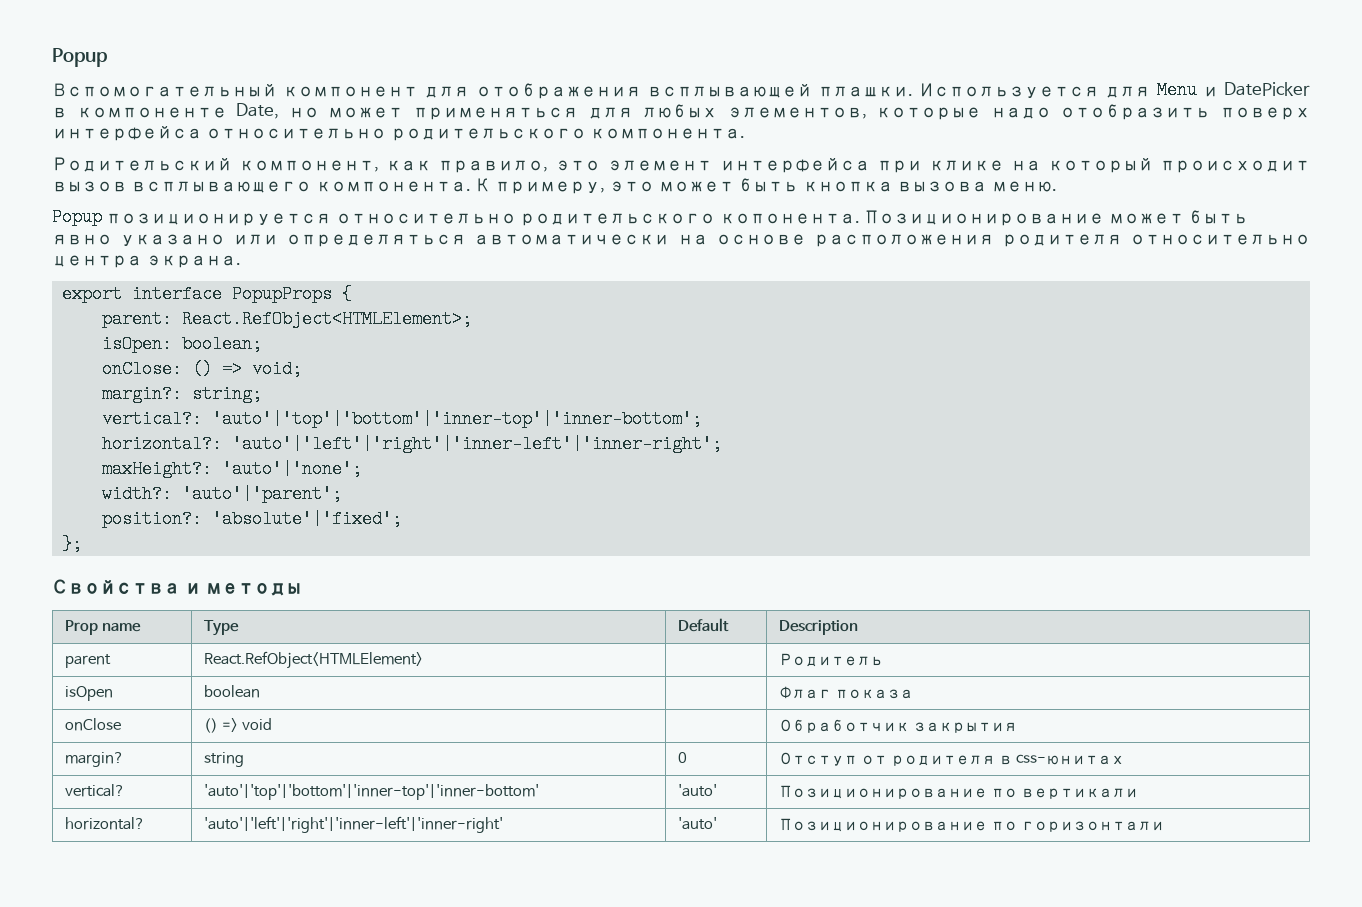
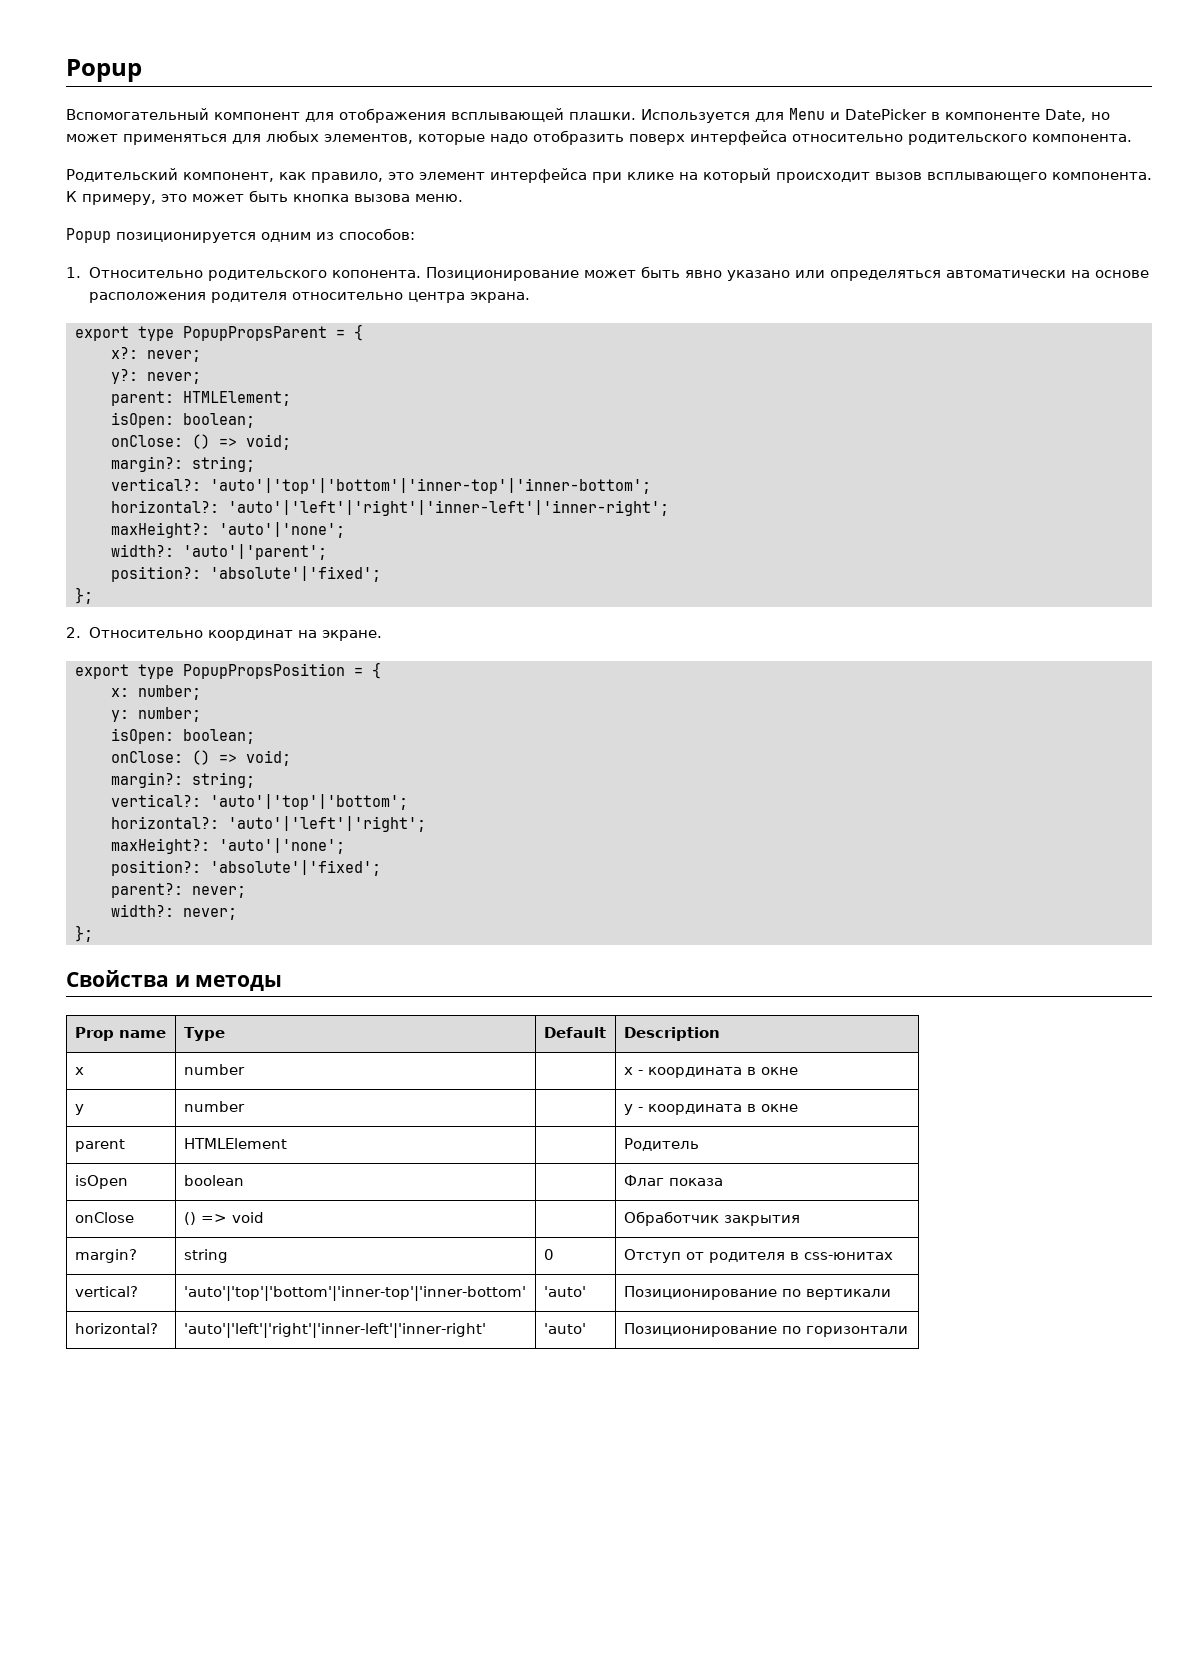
[335,213,516,224] относительно -> [261,228,415,242] [66,267,203,278] одним из способов: // 1. Относительно
[131,285,352,303] interface PopupProps { -> [138,324,363,341] [111,347,201,362] [111,369,201,384] type PopupPropsParent = { // x?: never; // y?: never;
[181,310,472,328] React.RefObject<HTMLElement>; -> [183,391,291,406] HTMLElement;
(82, 544) none -> [66,627,382,641] [75,662,381,679] [111,685,201,700] [111,707,201,722] [111,728,255,744] [111,750,291,766] [111,772,255,788] [111,794,408,810] [111,816,426,832] [111,838,345,854] [111,860,381,876] [111,883,246,898] [111,904,237,920] [75,925,93,942] // 2. Относительно координат на экране. // export type PopupPropsPosition = { // x: number; // y: number; // isOpen: boolean; // onClose: () => void; // margin?: string; // vertical?: 'auto'|'top'|'bottom'; // horizontal?: 'auto'|'left'|'right'; // maxHeight?: 'auto'|'none'; // position?: 'absolute'|'fixed'; // parent?: never; // width?: never; // };
(858, 627) none -> [74,1067,84,1075] [183,1064,245,1075] [623,1067,798,1078] [74,1104,84,1115] [183,1101,245,1112] [623,1104,798,1115] // x | number | | x - координата в окне // y | number | | y - координата в окне
[203,651,423,669] React.RefObject<HTMLElement> -> [183,1138,287,1149] HTMLElement

